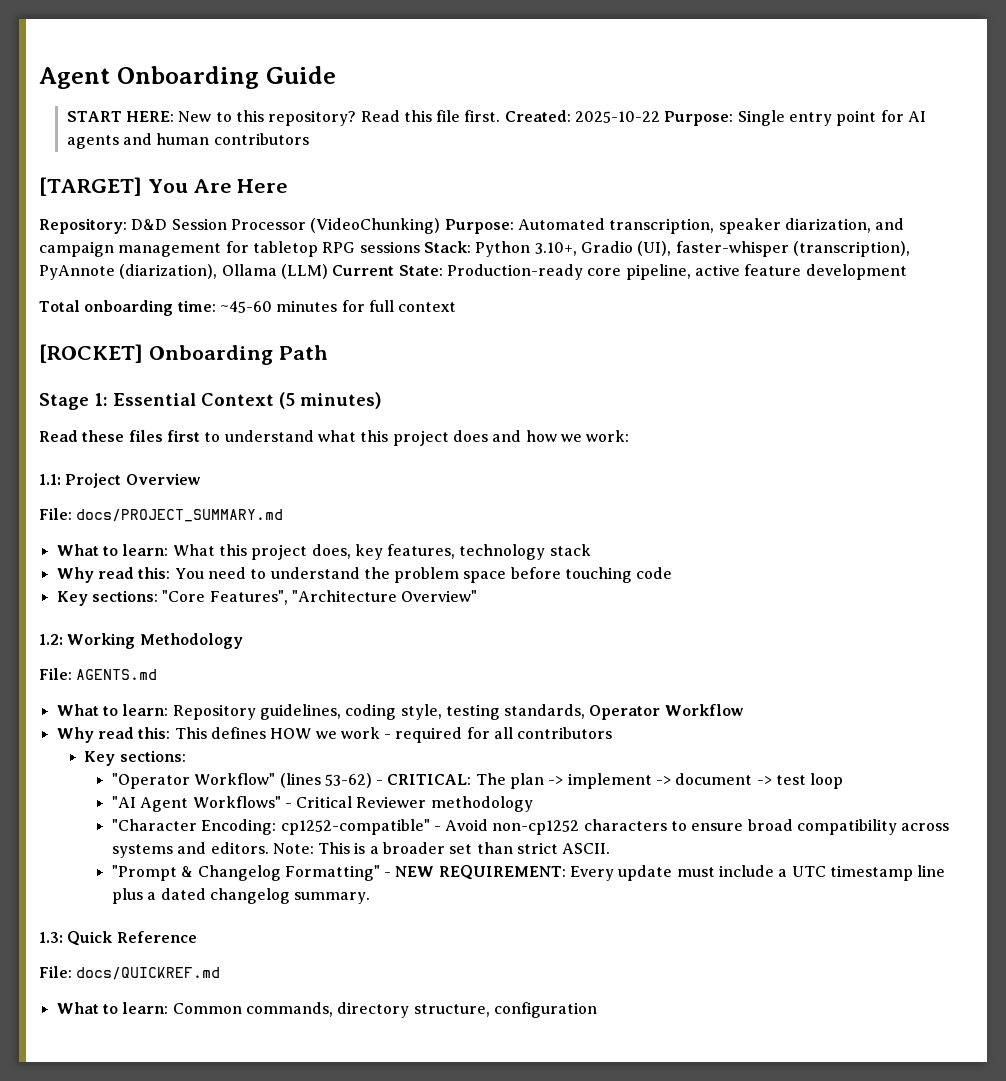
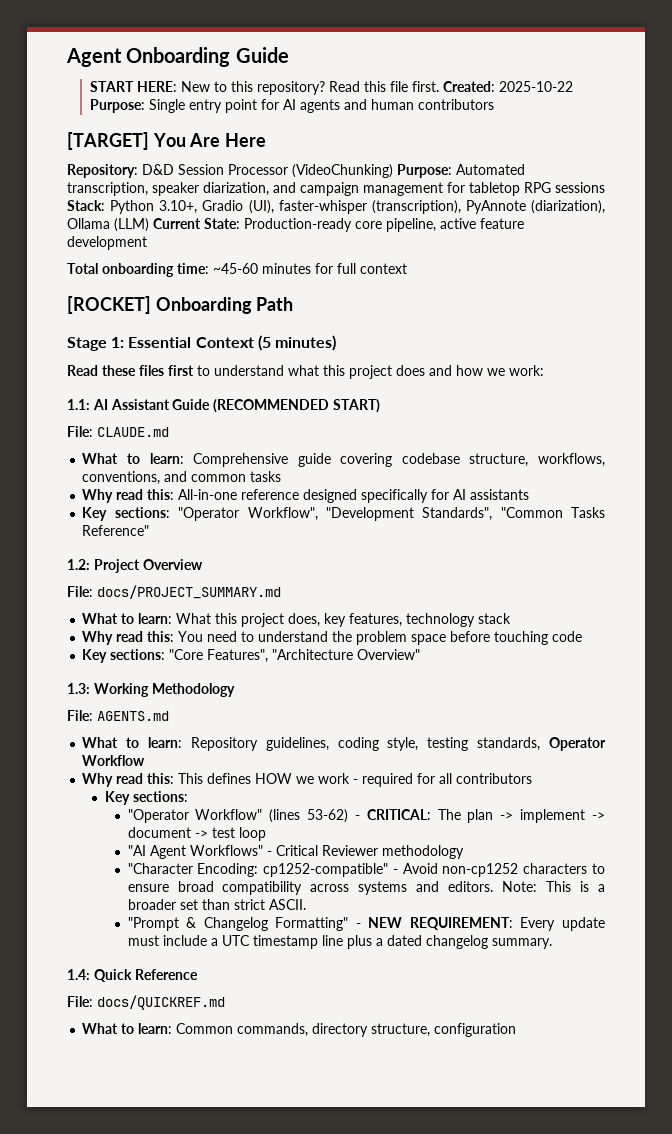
(61, 479) none -> [92,399,380,413] [67,426,169,437] [82,453,605,467] [82,471,282,485] [82,489,530,503] [82,507,605,521] [82,525,150,536] [67,559,90,570] AI Assistant Guide (RECOMMENDED START) // File: CLAUDE.md // What to learn: Comprehensive guide covering codebase structure, workflows, conventions, and common tasks // Why read this: All-in-one reference designed specifically for AI assistants // Key sections: "Operator Workflow", "Development Standards", "Common Tasks Reference" // 1.2:
[39,634,63,645] 1.2: -> [67,683,90,694] 1.3:
[39,932,63,943] 1.3: -> [67,969,90,980] 1.4:

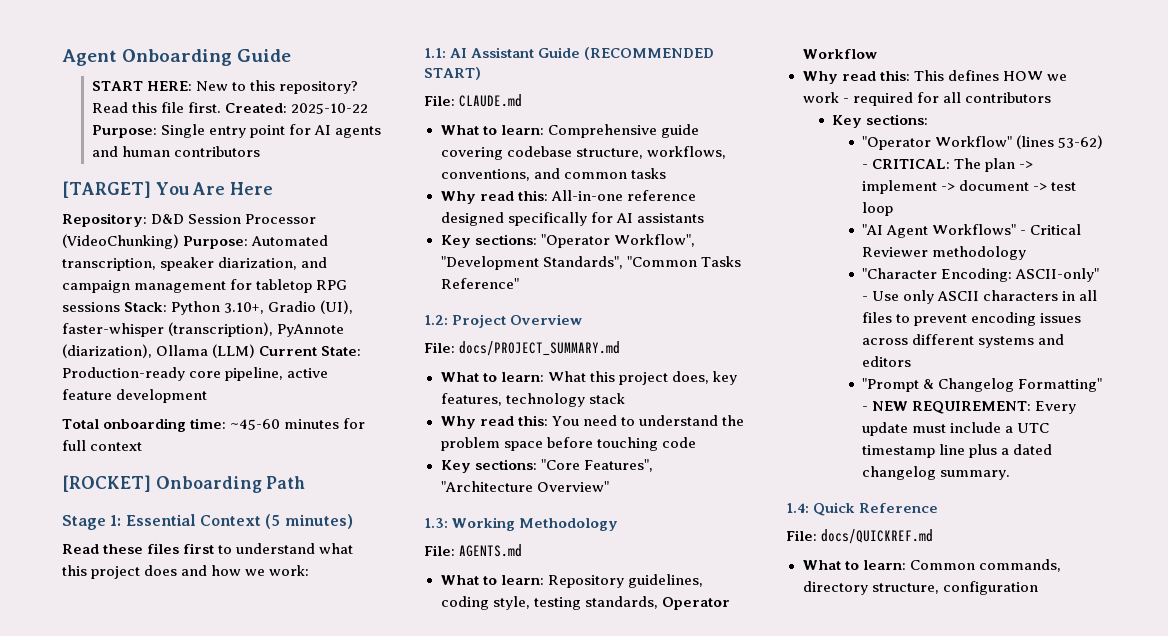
[263,863,605,877] [127,881,605,895] [127,899,306,910] cp1252-compatible" - Avoid non-cp1252 characters to ensure broad compatibility across systems and editors. Note: This is a broader set than strict ASCII. -> [1015,268,1100,282] [862,290,1098,304] [862,312,1082,326] [862,334,1065,348] [862,356,912,367] ASCII-only" - Use only ASCII characters in all files to prevent encoding issues across different systems and editors

